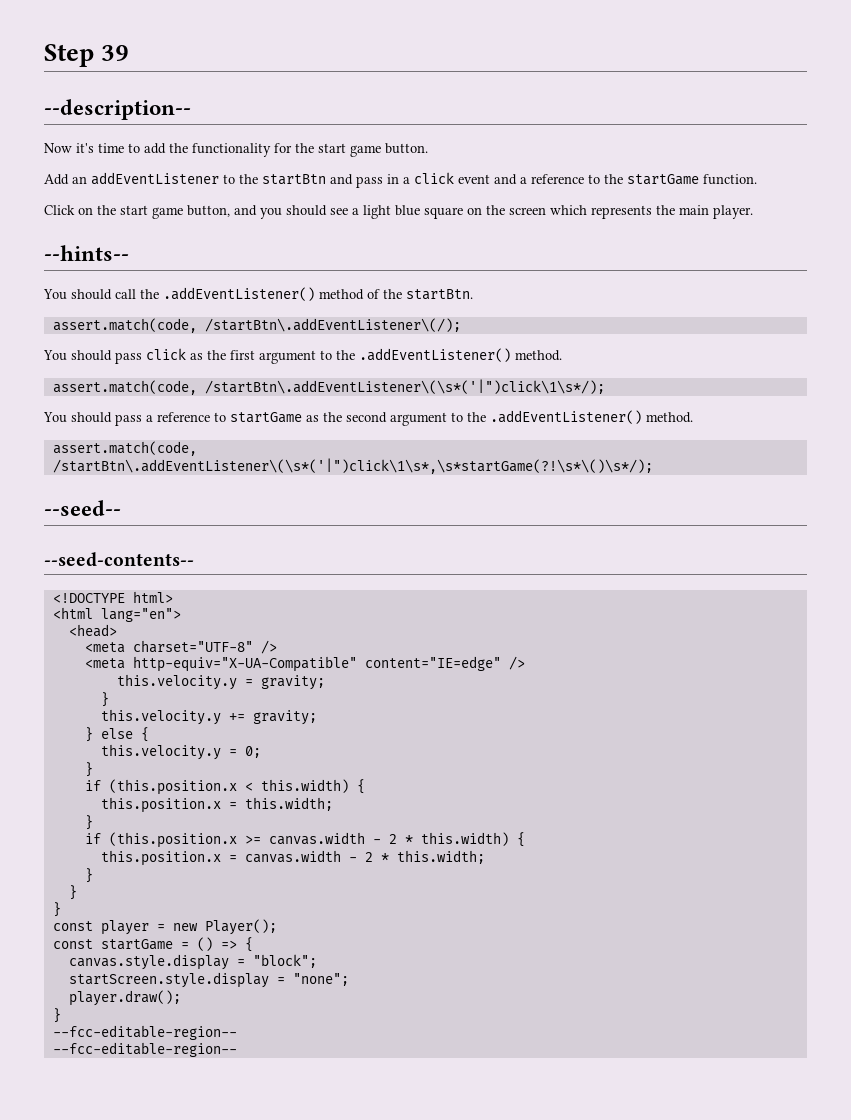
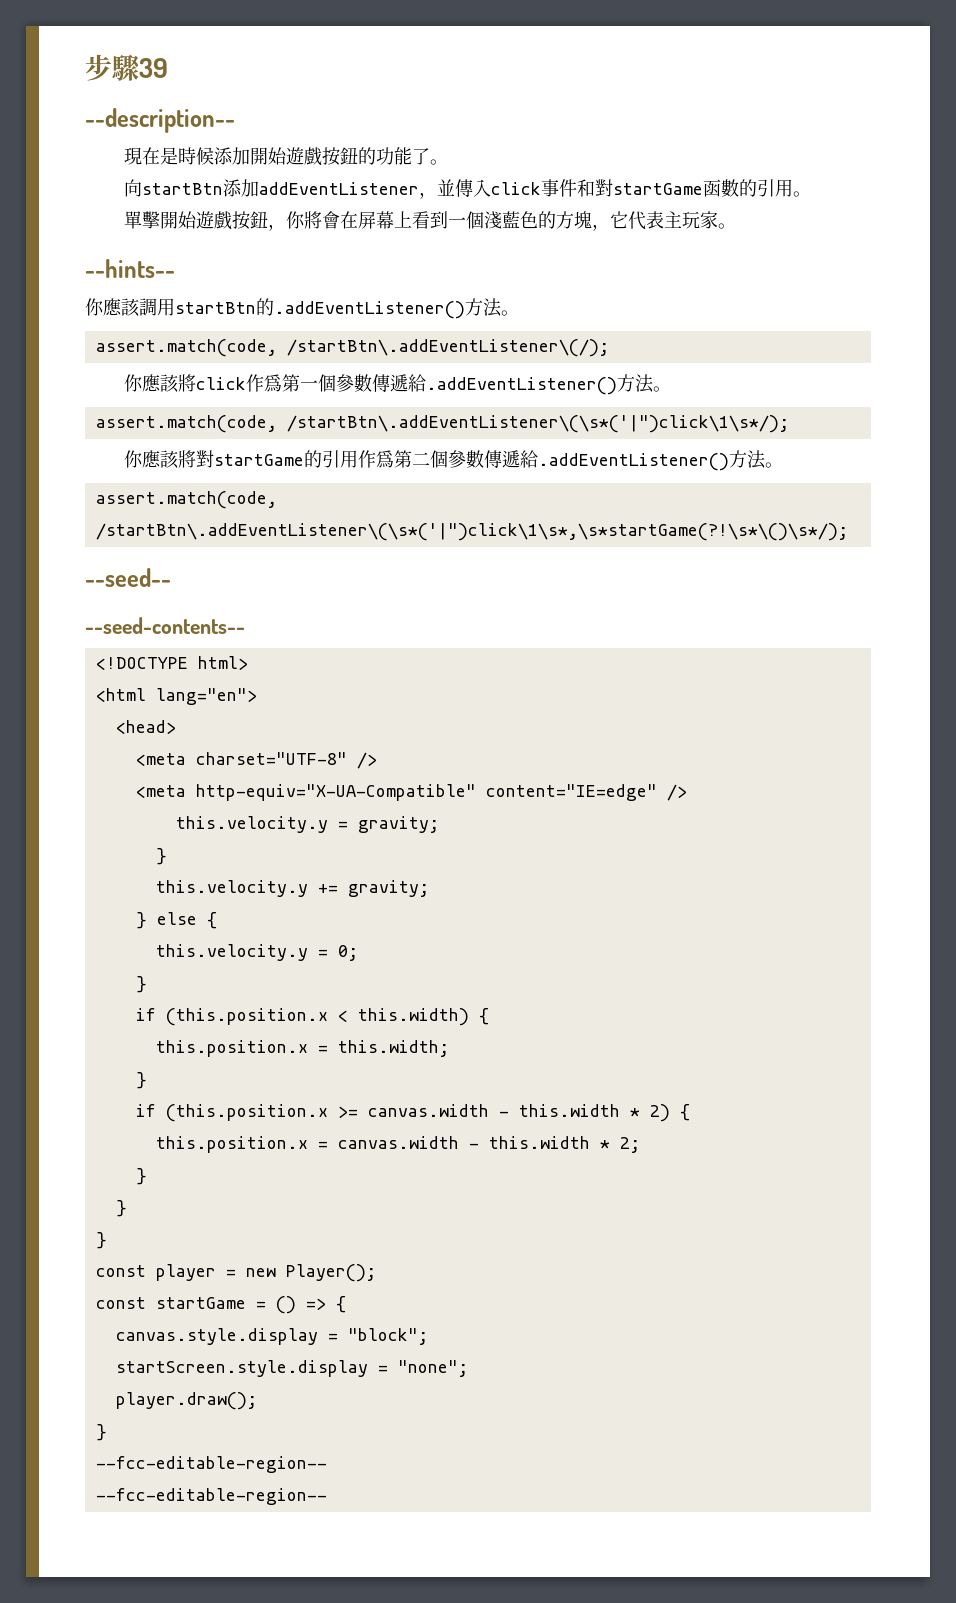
[44,44,94,67] Step -> [85,54,140,81] 步驟
[44,143,428,157] [44,172,757,188] [44,205,753,219] [44,245,129,261] [43,287,473,301] [52,318,461,333] [43,348,562,364] [52,379,605,395] [43,410,693,426] Now it's time to add the functionality for the start game button. // Add an addEventListener to the startBtn and pass in a click event and a reference to the startGame function. // Click on the start game button, and you should see a light blue square on the screen which represents the main player. // --hints-- // You should call the .addEventListener() method of the startBtn. // assert.match(code, /startBtn\.addEventListener\(/); // You should pass click as the first argument to the .addEventListener() method. // assert.match(code, /startBtn\.addEventListener\(\s*('|")click\1\s*/); // You should pass a reference to startGame as the second argument to the .addEventListener() method. -> [123,147,448,166] [123,179,811,199] [123,211,736,231] [85,259,175,278] [85,298,519,319] [95,339,609,357] [123,374,671,395] [95,415,789,433] [123,450,783,471] 現在是時候添加開始遊戲按鈕的功能了。 // 向startBtn添加addEventListener，並傳入click事件和對startGame函數的引用。 // 單擊開始遊戲按鈕，你將會在屏幕上看到一個淺藍色的方塊，它代表主玩家。 // --hints-- // 你應該調用startBtn的.addEventListener()方法。 // assert.match(code, /startBtn\.addEventListener\(/); // 你應該將click作爲第一個參數傳遞給.addEventListener()方法。 // assert.match(code, /startBtn\.addEventListener\(\s*('|")click\1\s*/); // 你應該將對startGame的引用作爲第二個參數傳遞給.addEventListener()方法。
[388,832,509,846] 2 * this.width) -> [518,1104,670,1122] this.width * 2)
[364,850,485,864] 2 * this.width; -> [488,1136,640,1153] this.width * 2;

